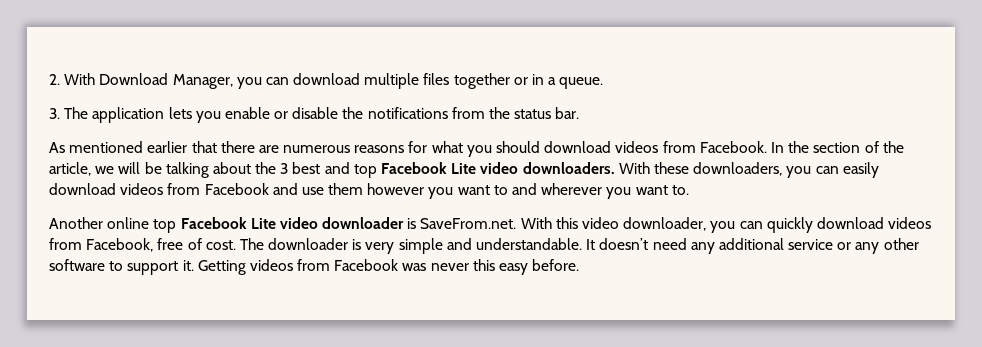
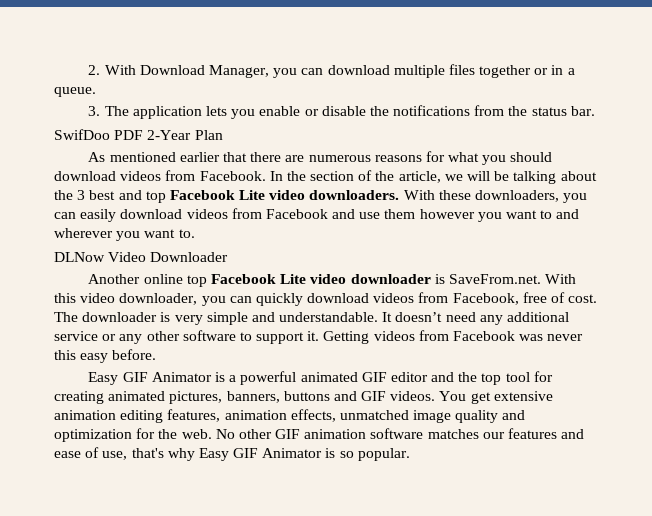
(580, 113) none -> [54,129,223,140] // SwifDoo PDF 2-Year Plan
(689, 190) none -> [54,252,229,262] // DLNow Video Downloader
(580, 265) none -> [88,371,553,385] [54,391,553,404] [54,409,526,423] [54,428,585,442] [54,447,410,461] // Easy GIF Animator is a powerful animated GIF editor and the top tool for creating animated pictures, banners, buttons and GIF videos. You get extensive animation editing features, animation effects, unmatched image quality and optimization for the web. No other GIF animation software matches our features and ease of use, that's why Easy GIF Animator is so popular.

